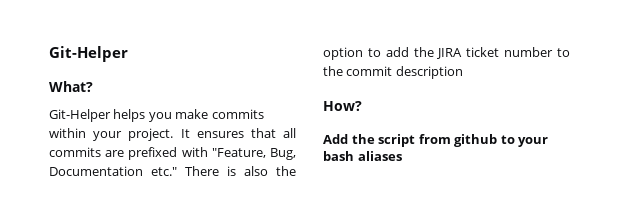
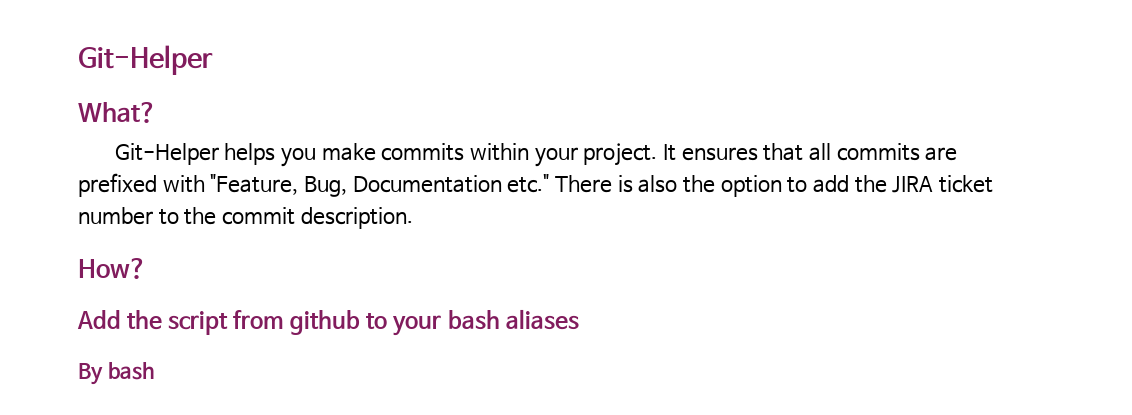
[395,66,463,79] description -> [300,207,413,229] description.
(402, 156) none -> [78,362,154,385] // By bash

